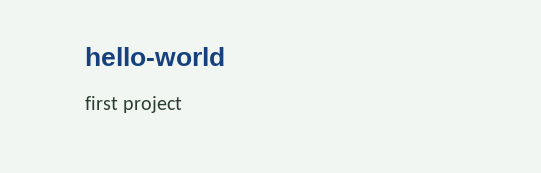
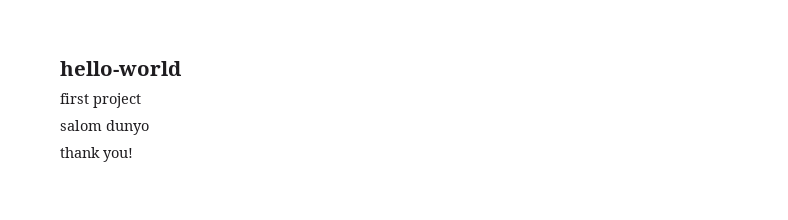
(183, 104) none -> [60,120,149,135] [60,147,133,162] // salom dunyo // thank you!

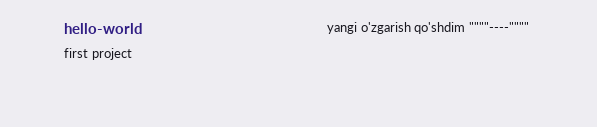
[60,120,149,135] [60,147,133,162] salom dunyo // thank you! -> [327,22,529,34] yangi o'zgarish qo'shdim """"----""""

